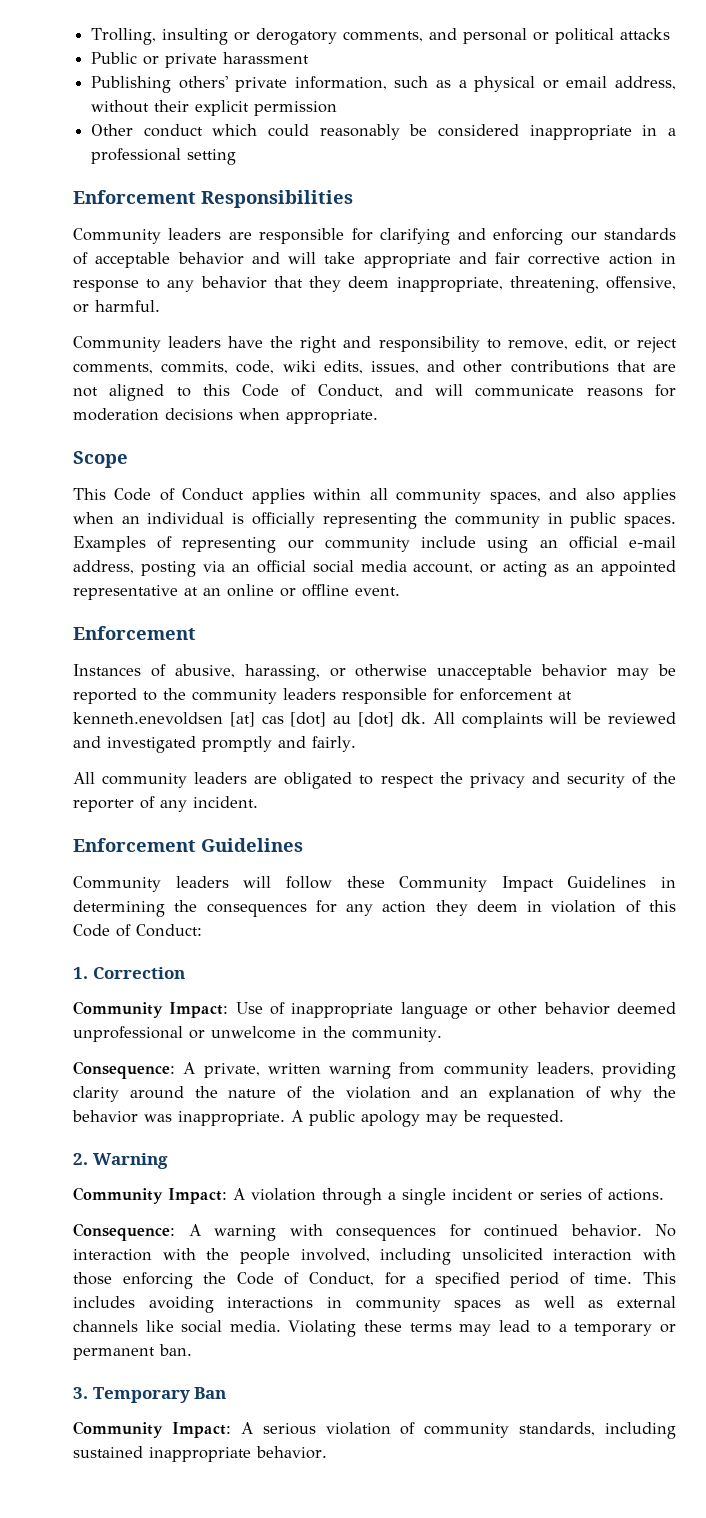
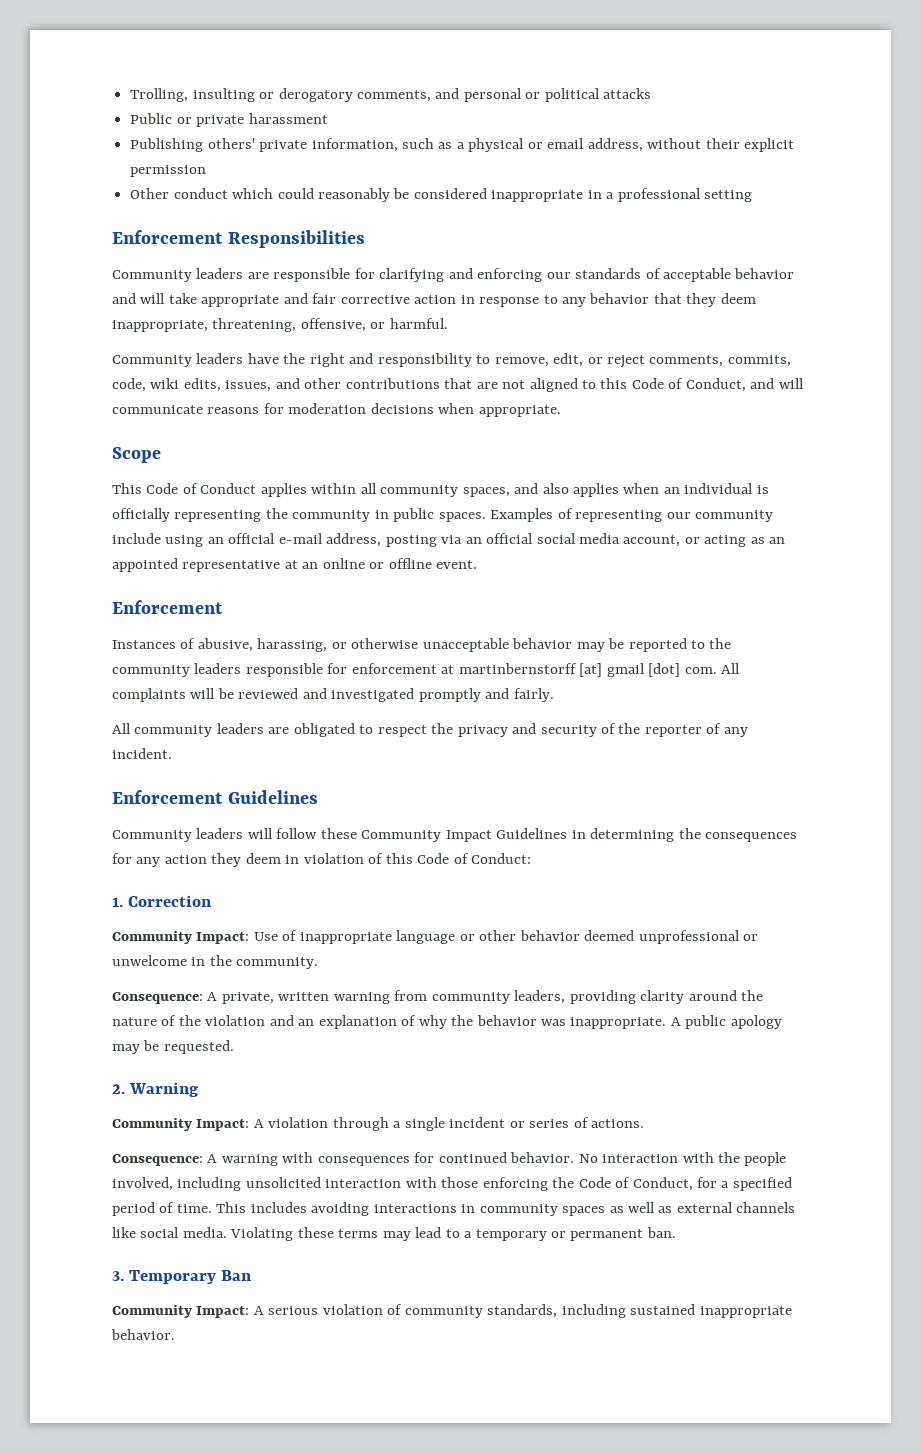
[73,712,426,727] kenneth.enevoldsen [at] cas [dot] au [dot] dk. -> [458,663,717,677] martinbernstorff [at] gmail [dot] com.

